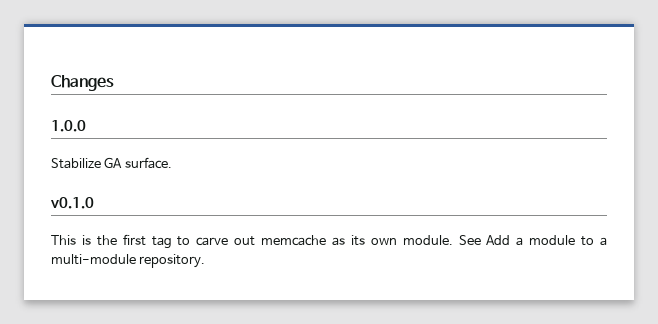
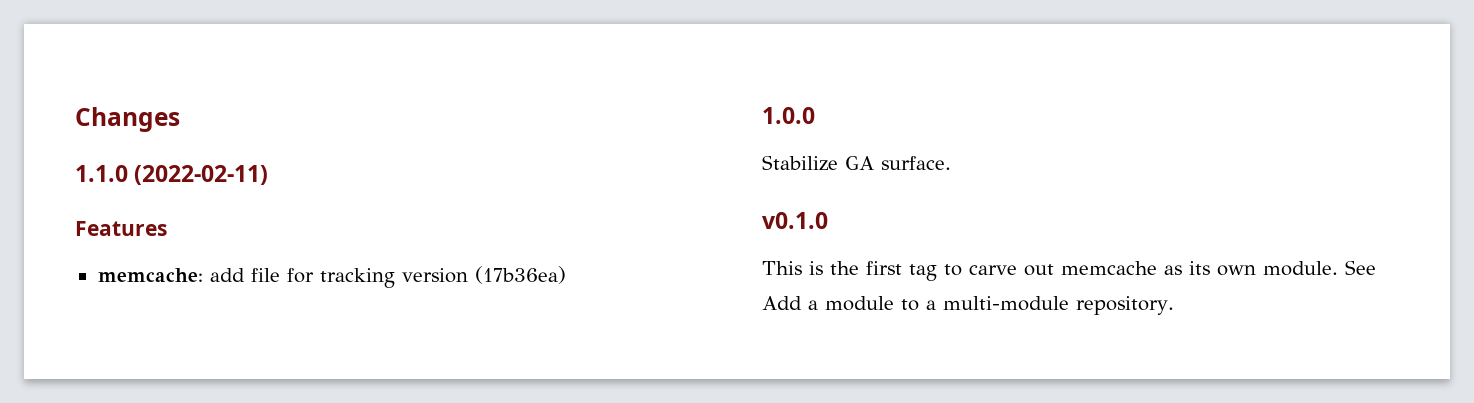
(114, 83) none -> [75,165,269,185] [75,221,167,236] [97,266,566,288] // 1.1.0 (2022-02-11) // Features // memcache: add file for tracking version (17b36ea)

